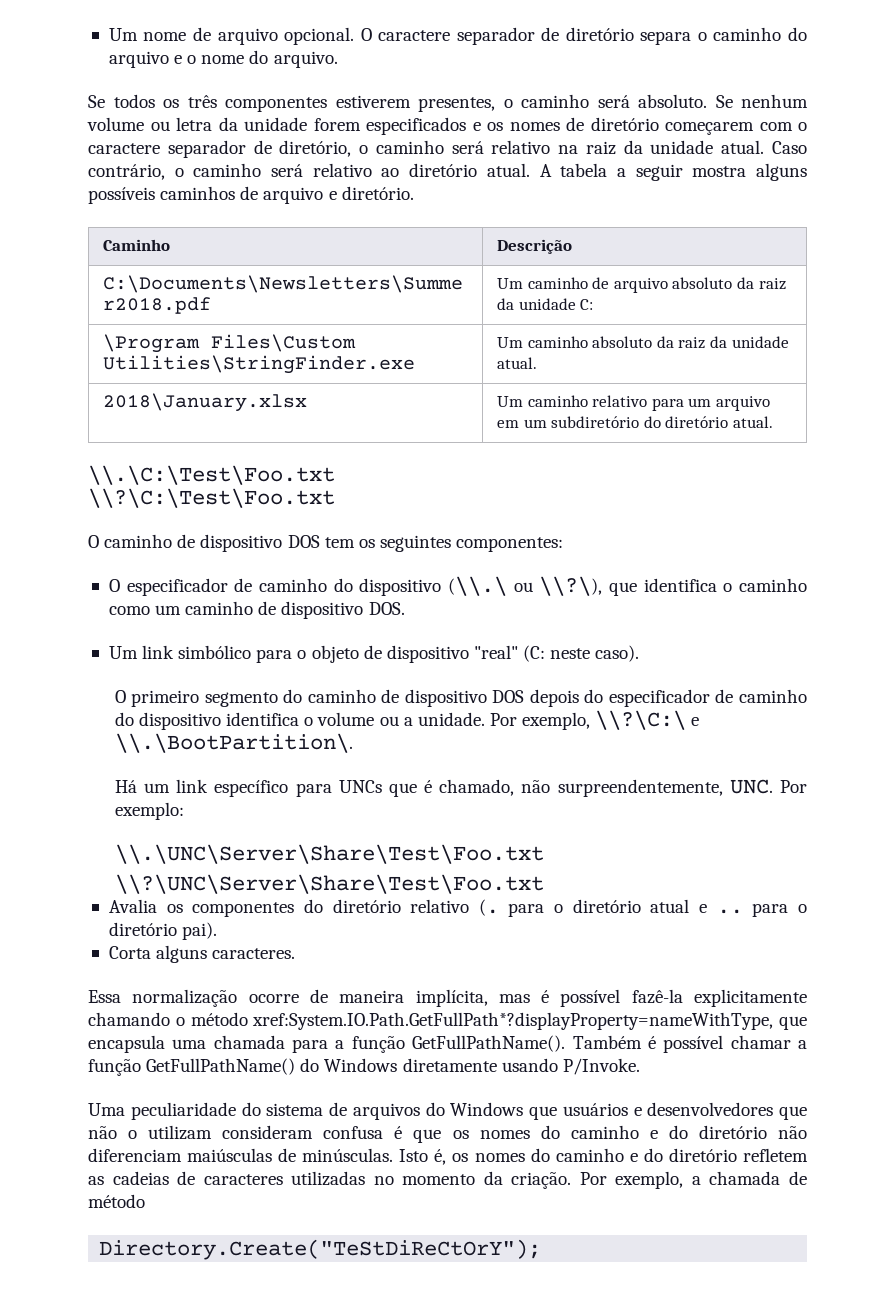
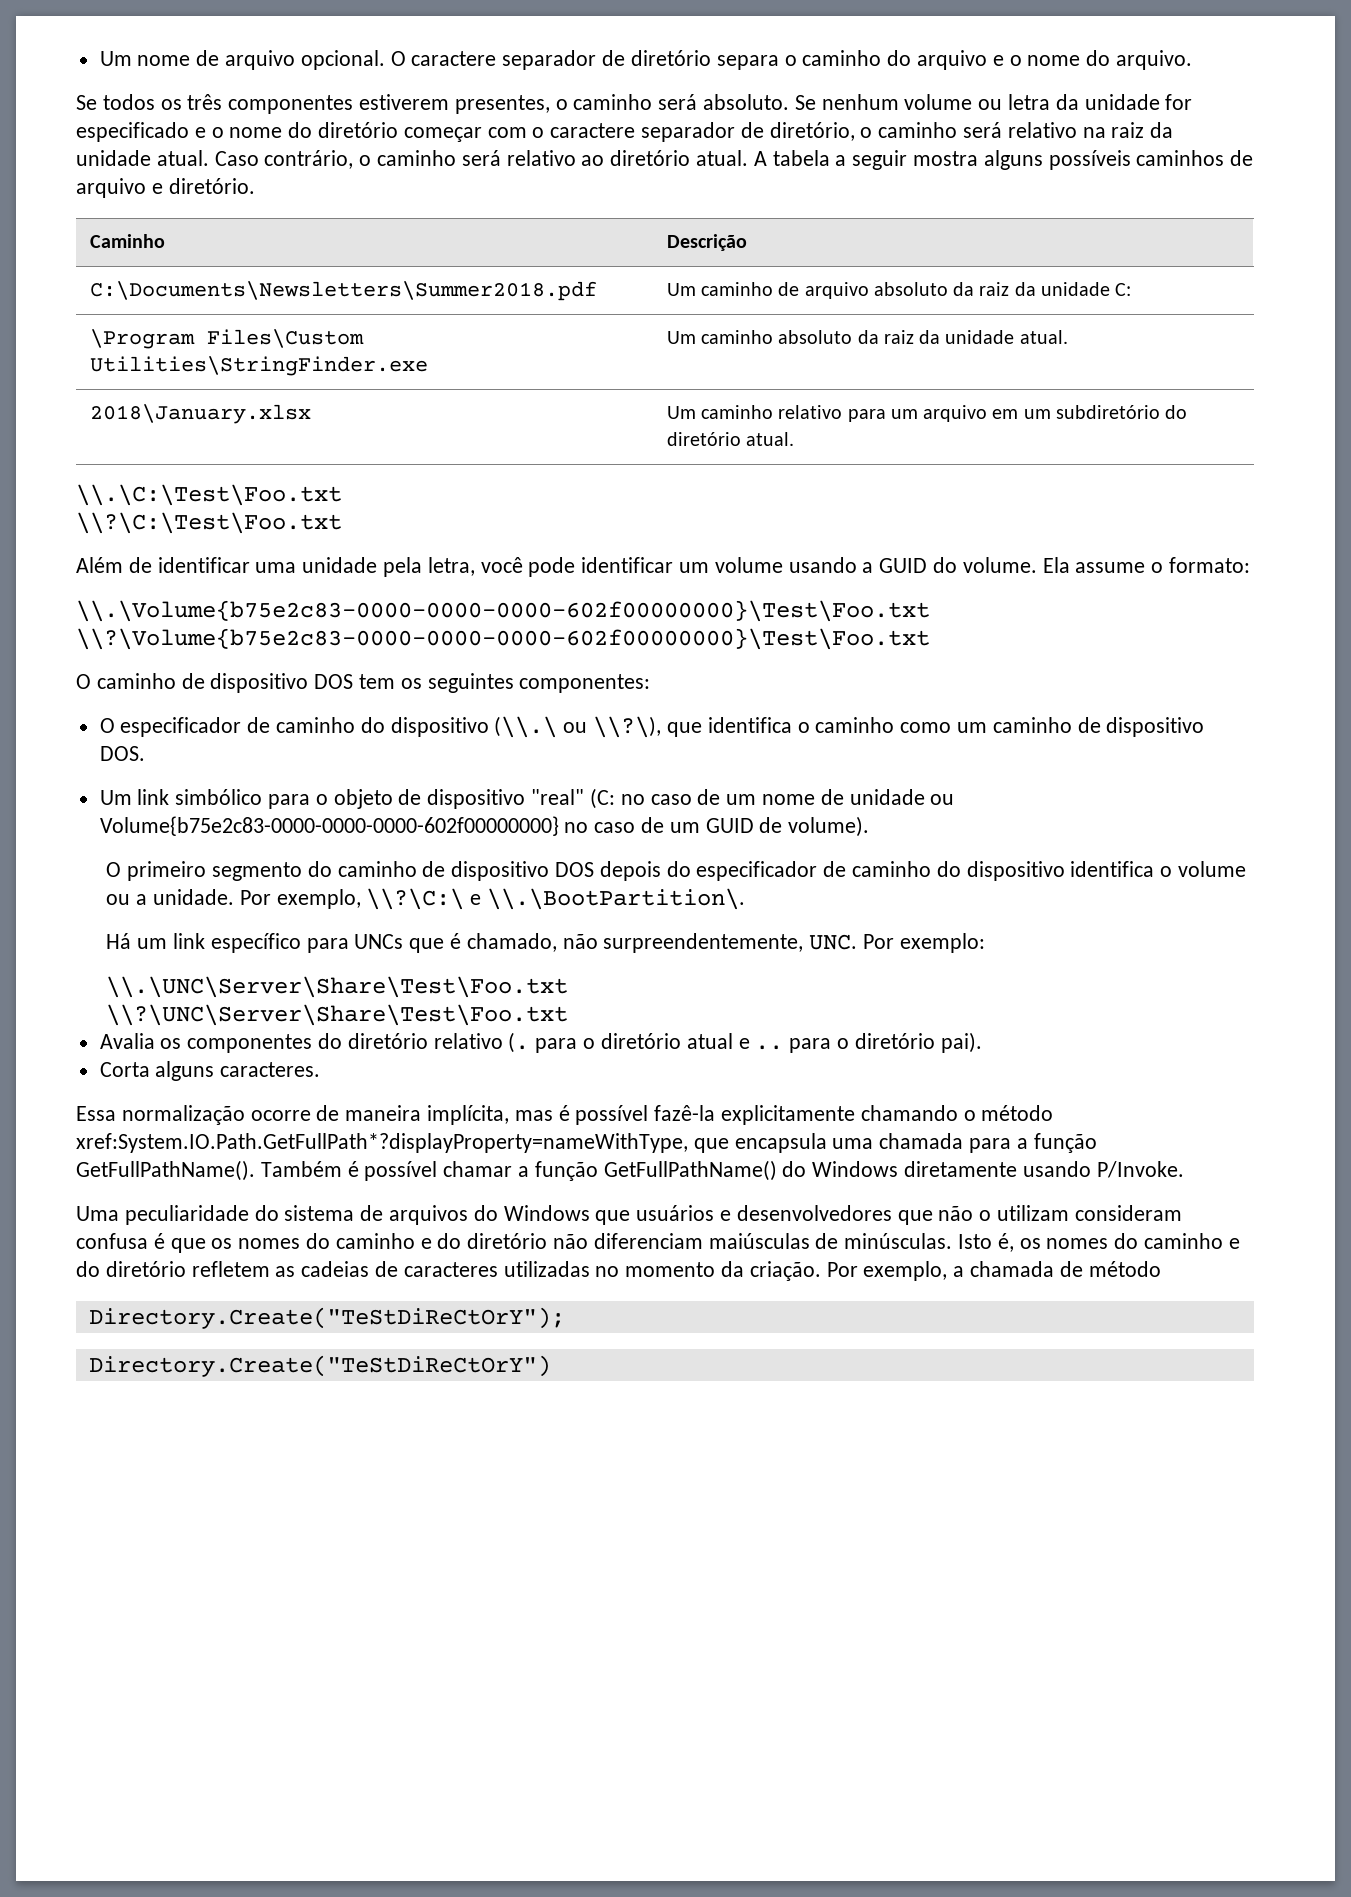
[313,117,754,135] forem especificados e os nomes de diretório começarem -> [1165,94,1193,110] [76,122,482,142] for especificado e o nome do diretório começar
(335, 498) none -> [76,557,1251,577] [76,600,930,622] [76,628,930,650] // Além de identificar uma unidade pela letra, você pode identificar um volume usando a GUID do volume. Ela assume o formato: // \\.\Volume{b75e2c83-0000-0000-0000-602f00000000}\Test\Foo.txt \\?\Volume{b75e2c83-0000-0000-0000-602f00000000}\Test\Foo.txt
[550,645,640,662] neste caso). -> [620,789,955,805] [99,816,870,837] no caso de um nome de unidade ou Volume{b75e2c83-0000-0000-0000-602f00000000} no caso de um GUID de volume).
(542, 1249) none -> [88,1355,551,1377] // Directory.Create("TeStDiReCtOrY")

